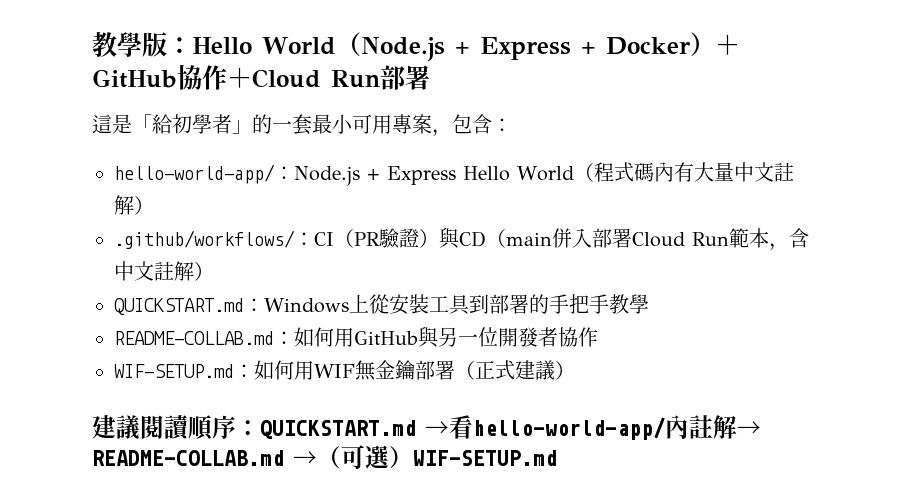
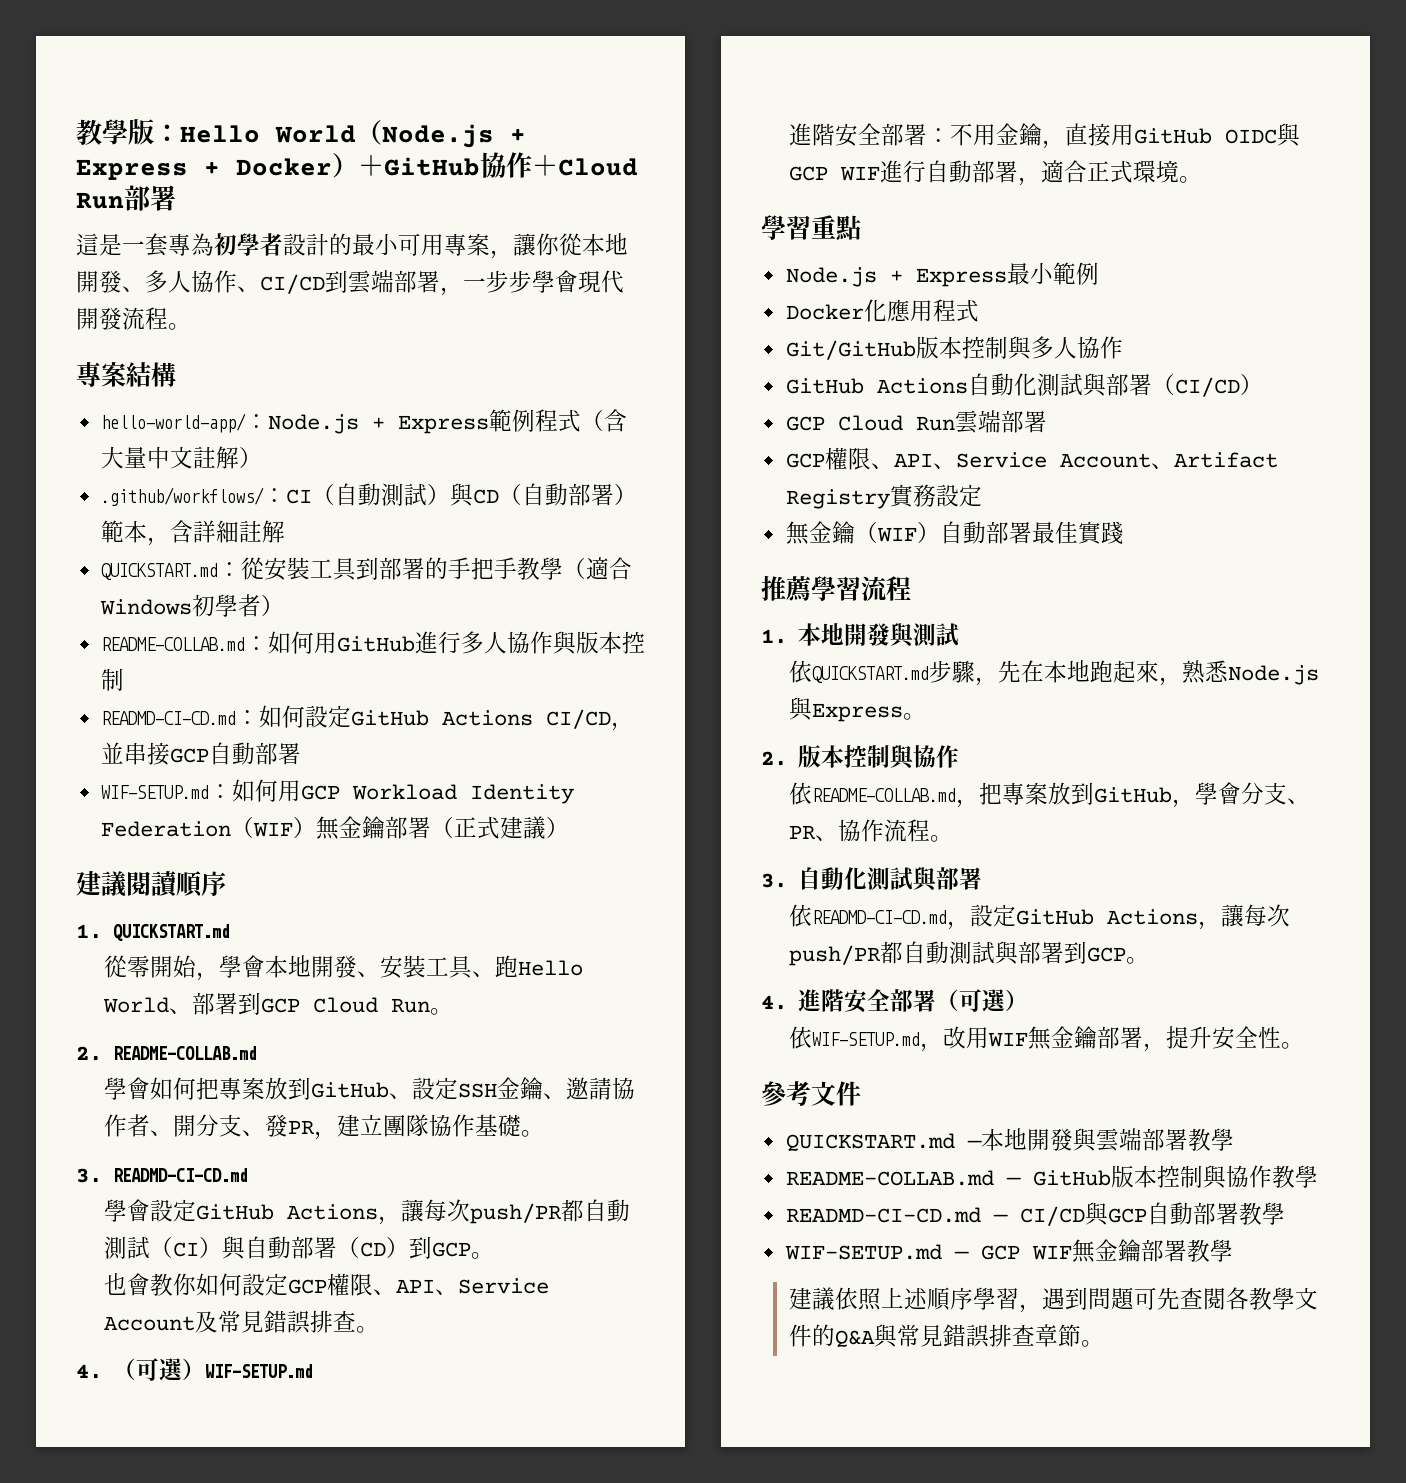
[132,114,512,137] 「給初學者」的一套最小可用專案，包含： -> [122,233,628,259] [76,270,624,296] [76,307,191,330] [76,362,176,387] 一套專為初學者設計的最小可用專案，讓你從本地開發、多人協作、CI/CD到雲端部署，一步步學會現代開發流程。 // 專案結構
[463,162,694,182] Hello World（程式碼內有 -> [488,409,627,432] 範例程式（含
[354,228,419,249] PR驗證 -> [334,483,427,506] 自動測試
[506,228,729,248] main併入部署Cloud Run -> [521,483,637,506] 自動部署）
[114,261,214,281] 中文註解） -> [192,520,285,543] 詳細註解
[264,294,369,313] Windows上 -> (241, 569) none
(649, 304) none -> [562,557,632,580] [99,594,284,617] （適合Windows初學者）
[418,326,598,348] [114,360,355,380] 與另一位開發者協作 // WIF-SETUP.md：如何用WIF -> [414,631,645,655] [100,668,124,691] [100,705,634,731] [100,742,301,765] [100,779,574,804] [100,816,316,838] 進行多人協作與版本控制 // READMD-CI-CD.md：如何設定GitHub Actions CI/CD，並串接GCP自動部署 // WIF-SETUP.md：如何用GCP Workload Identity Federation（WIF）
[236,415,761,440] [92,445,557,469] ：QUICKSTART.md →看hello-world-app/內註解→ README-COLLAB.md →（可選）WIF-SETUP.md -> [76,924,231,941] [104,955,584,981] [103,992,454,1015] [76,1046,258,1061] [104,1077,636,1100] [104,1114,545,1140] [76,1168,249,1183] [104,1199,631,1225] [104,1236,495,1260] [104,1273,550,1296] [104,1310,380,1334] [76,1358,314,1381] [789,123,1302,149] [789,160,1203,186] [760,215,861,241] [785,262,1099,287] [785,299,979,322] [785,336,1123,360] [785,373,1263,397] [785,410,1047,434] [785,447,1278,470] [785,484,982,509] [785,521,1124,545] [761,576,911,601] [761,623,960,648] [789,660,1320,686] [789,697,927,722] [761,745,960,770] [789,782,1311,808] [789,819,954,842] [761,867,983,892] [789,904,1291,930] [789,941,1150,966] [761,989,1029,1013] [789,1026,1305,1052] [761,1081,861,1106] [785,1128,1234,1152] [785,1165,1318,1189] [785,1202,1285,1226] [784,1239,1233,1263] [789,1287,1319,1313] [789,1324,1105,1348] // 1. QUICKSTART.md // 從零開始，學會本地開發、安裝工具、跑Hello World、部署到GCP Cloud Run。 // 2. README-COLLAB.md // 學會如何把專案放到GitHub、設定SSH金鑰、邀請協作者、開分支、發PR，建立團隊協作基礎。 // 3. READMD-CI-CD.md // 學會設定GitHub Actions，讓每次push/PR都自動測試（CI）與自動部署（CD）到GCP。 // 也會教你如何設定GCP權限、API、Service Account及常見錯誤排查。 // 4.（可選）WIF-SETUP.md // 進階安全部署：不用金鑰，直接用GitHub OIDC與GCP WIF進行自動部署，適合正式環境。 // 學習重點 // Node.js + Express最小範例 // Docker化應用程式 // Git/GitHub版本控制與多人協作 // GitHub Actions自動化測試與部署（CI/CD） // GCP Cloud Run雲端部署 // GCP權限、API、Service Account、Artifact Registry實務設定 // 無金鑰（WIF）自動部署最佳實踐 // 推薦學習流程 // 1.本地開發與測試 // 依QUICKSTART.md步驟，先在本地跑起來，熟悉Node.js與Express。 // 2.版本控制與協作 // 依README-COLLAB.md，把專案放到GitHub，學會分支、PR、協作流程。 // 3.自動化測試與部署 // 依READMD-CI-CD.md，設定GitHub Actions，讓每次push/PR都自動測試與部署到GCP。 // 4.進階安全部署（可選） // 依WIF-SETUP.md，改用WIF無金鑰部署，提升安全性。 // 參考文件 // QUICKSTART.md —本地開發與雲端部署教學 // README-COLLAB.md — GitHub版本控制與協作教學 // READMD-CI-CD.md — CI/CD與GCP自動部署教學 // WIF-SETUP.md — GCP WIF無金鑰部署教學 // 建議依照上述順序學習，遇到問題可先查閱各教學文件的Q&A與常見錯誤排查章節。

